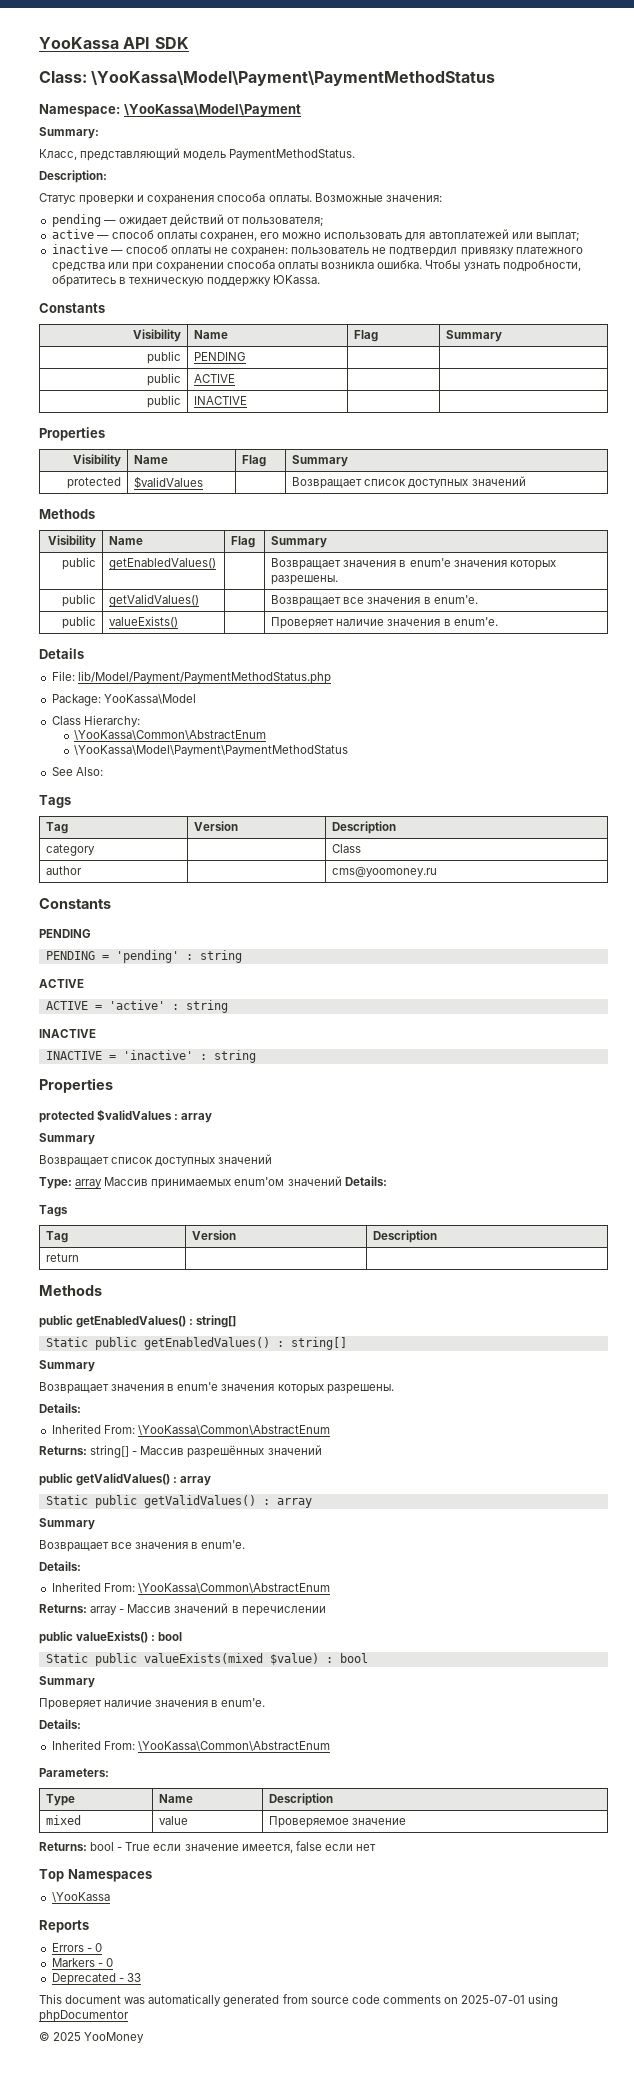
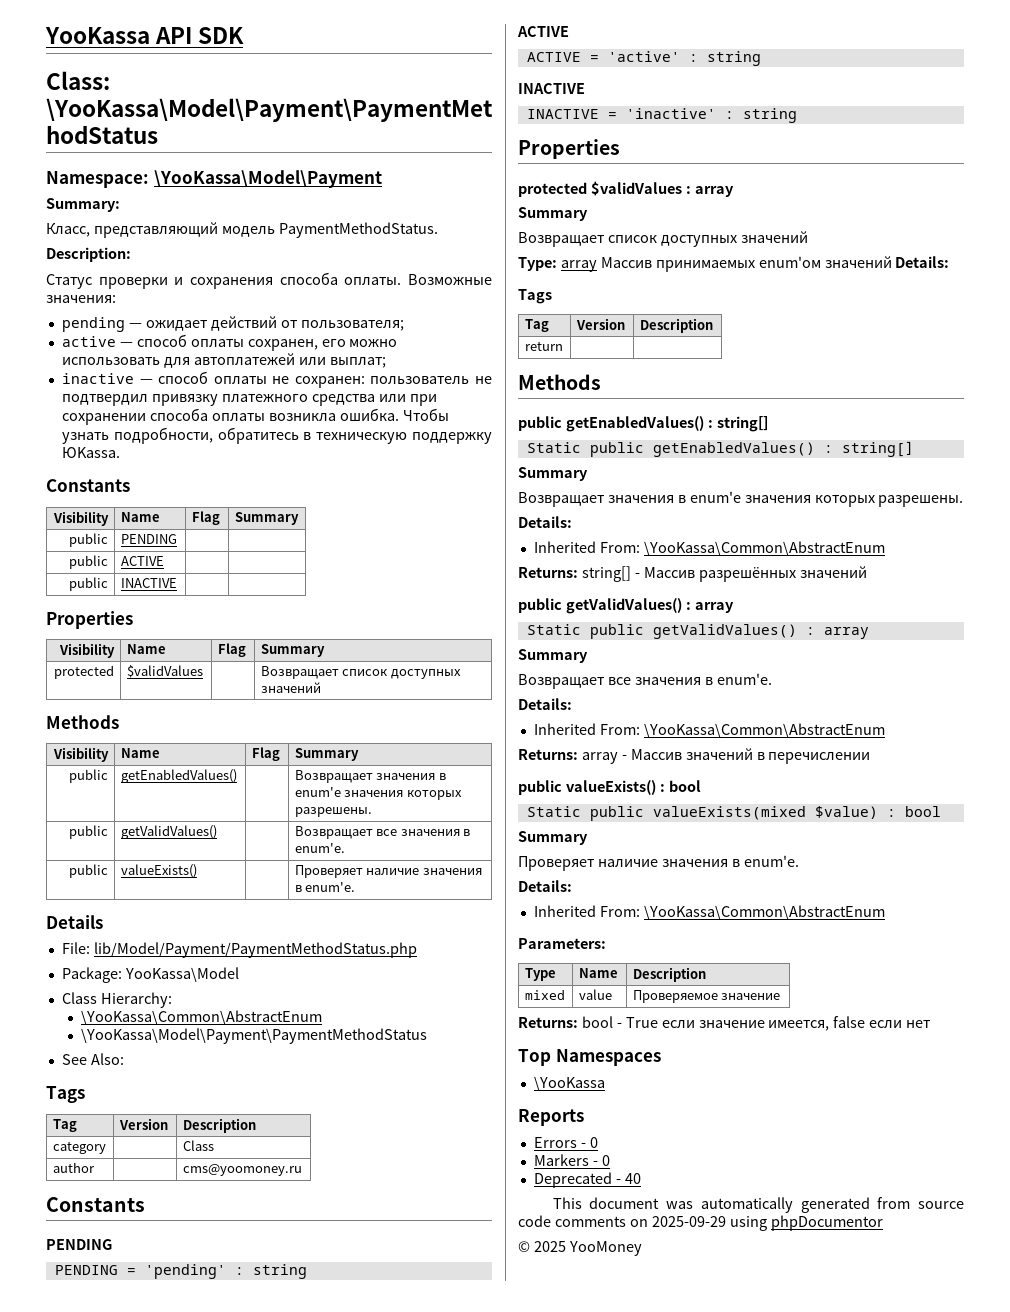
[126,1973,141,1982] 33 -> [624,1173,641,1184] 40
[461,1995,526,2004] 2025-07-01 -> [651,1216,726,1227] 2025-09-29

